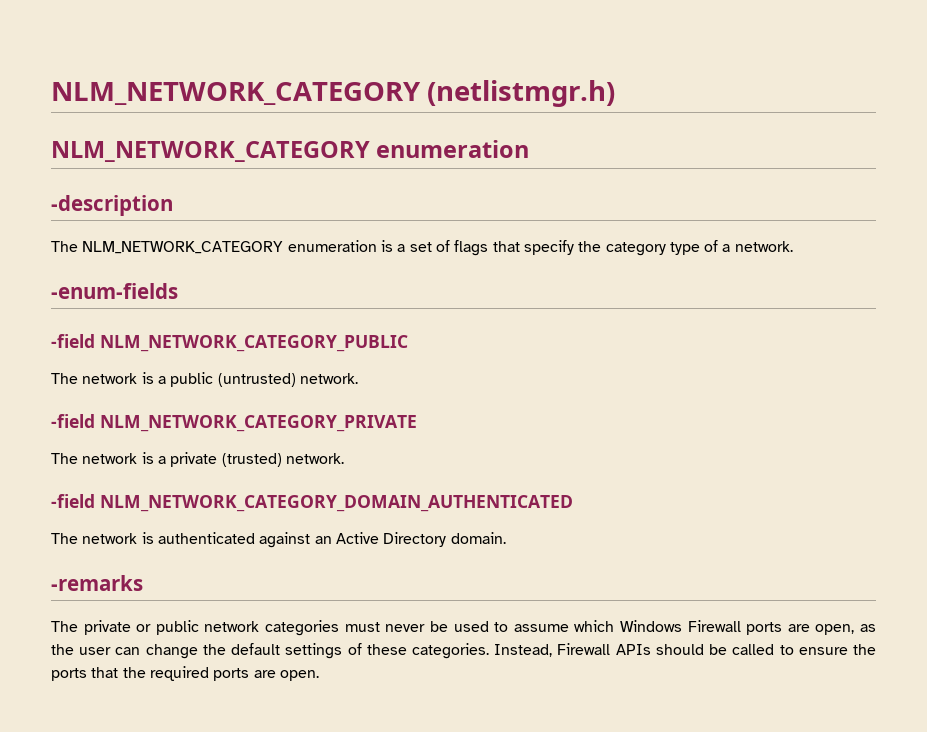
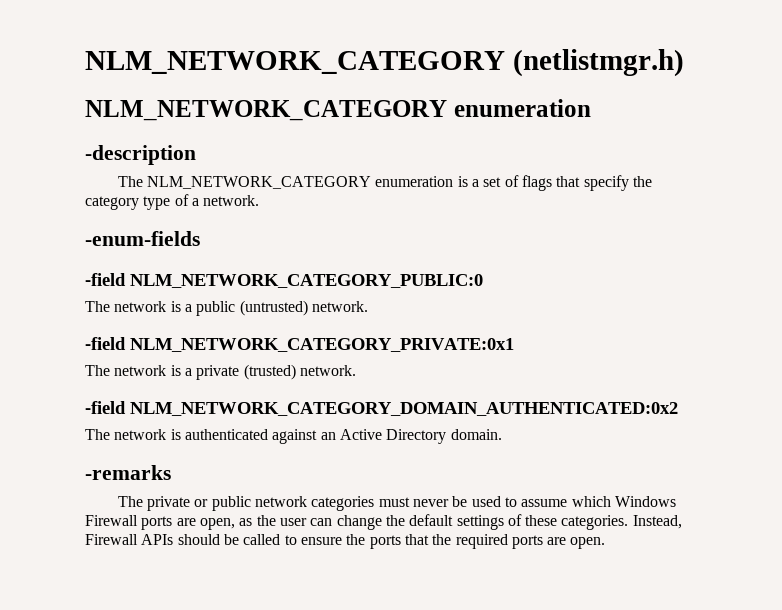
[100,335,408,352] NLM_NETWORK_CATEGORY_PUBLIC -> [130,274,483,288] NLM_NETWORK_CATEGORY_PUBLIC:0
[100,415,417,432] NLM_NETWORK_CATEGORY_PRIVATE -> [130,338,514,352] NLM_NETWORK_CATEGORY_PRIVATE:0x1
[100,495,573,512] NLM_NETWORK_CATEGORY_DOMAIN_AUTHENTICATED -> [130,402,678,416] NLM_NETWORK_CATEGORY_DOMAIN_AUTHENTICATED:0x2

